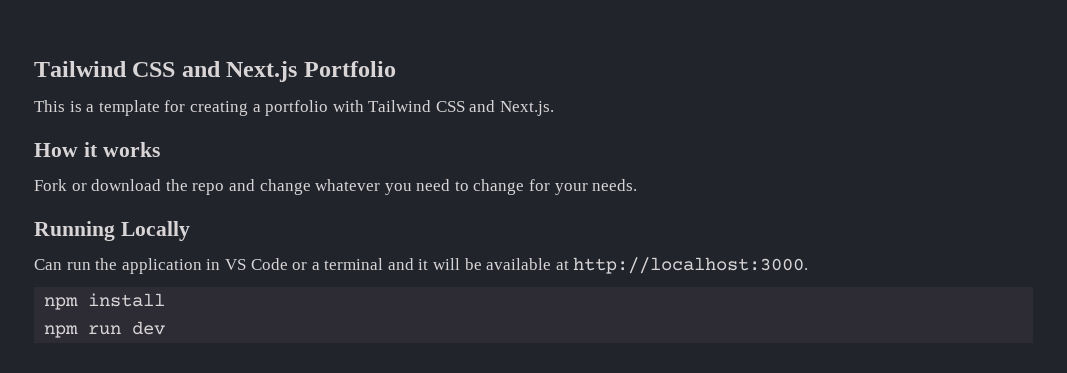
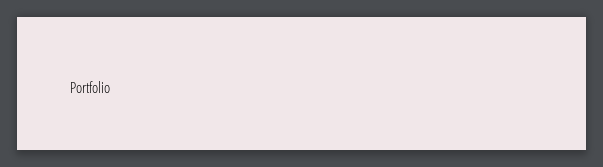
[34,61,396,82] [34,100,555,116] [34,142,160,157] [34,179,638,195] [34,221,190,241] [34,257,809,274] [44,293,166,310] [44,321,166,338] Tailwind CSS and Next.js Portfolio // This is a template for creating a portfolio with Tailwind CSS and Next.js. // How it works // Fork or download the repo and change whatever you need to change for your needs. // Running Locally // Can run the application in VS Code or a terminal and it will be available at http://localhost:3000. // npm install // npm run dev -> [70,81,110,93] Portfolio

